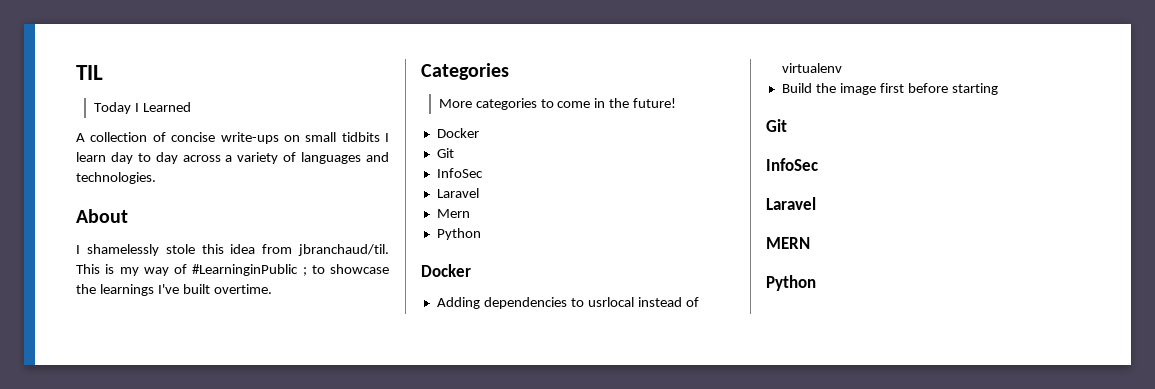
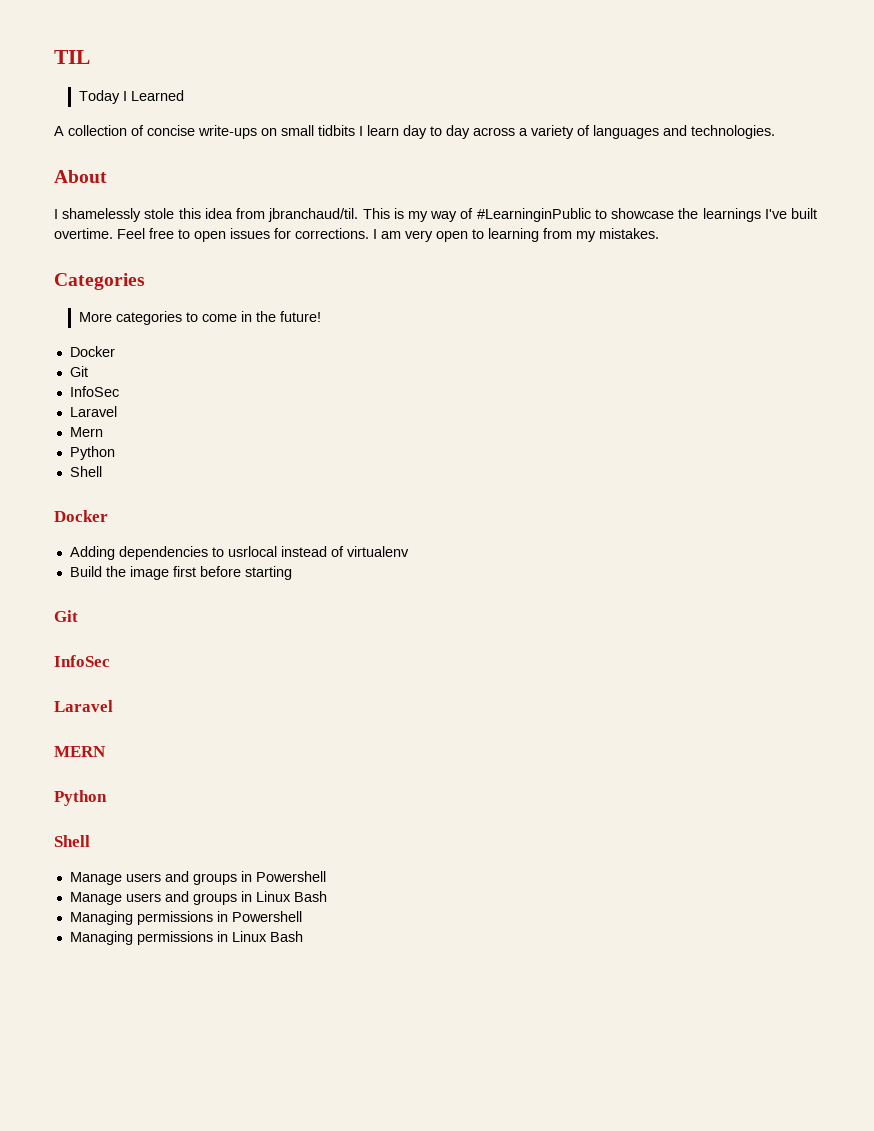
[302,267,307,276] ; -> (591, 215) none
(272, 289) none -> [117,228,659,242] Feel free to open issues for corrections. I am very open to learning from my mistakes.
(481, 234) none -> [69,466,102,477] // Shell
(816, 283) none -> [54,835,90,847] [69,871,326,885] [69,891,327,905] [69,911,302,925] [69,931,303,945] // Shell // Manage users and groups in Powershell // Manage users and groups in Linux Bash // Managing permissions in Powershell // Managing permissions in Linux Bash

